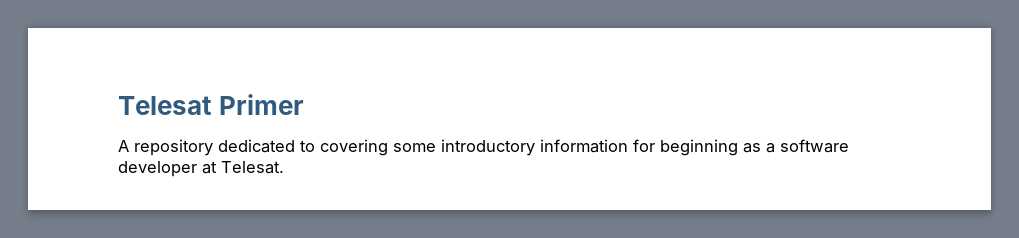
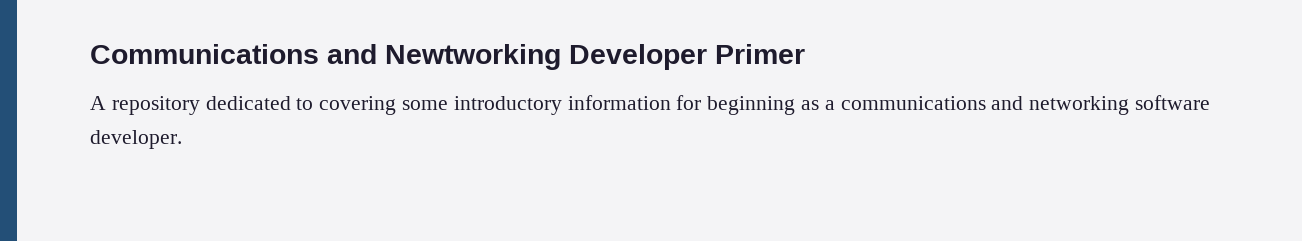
[118,96,212,115] Telesat -> [90,44,707,70] Communications and Newtworking Developer
[780,139,849,153] [118,161,284,177] software developer at Telesat. -> [840,95,1211,115] [90,130,182,149] communications and networking software developer.

